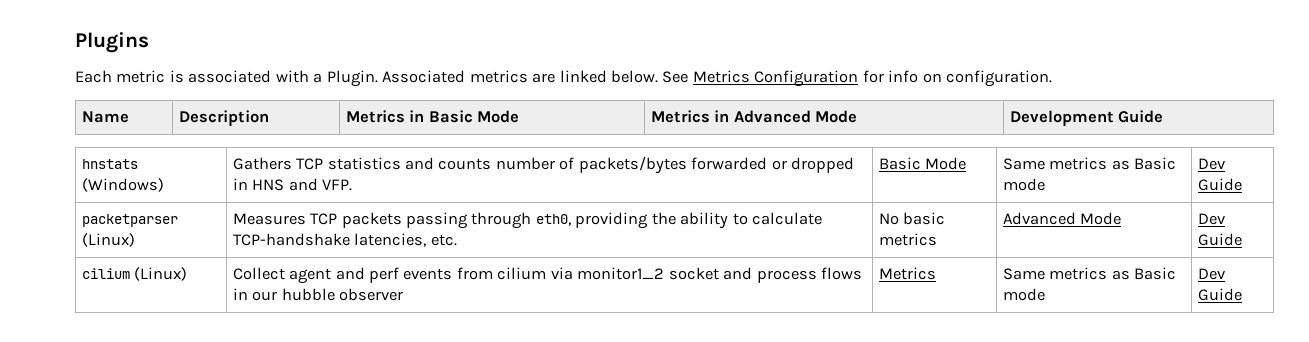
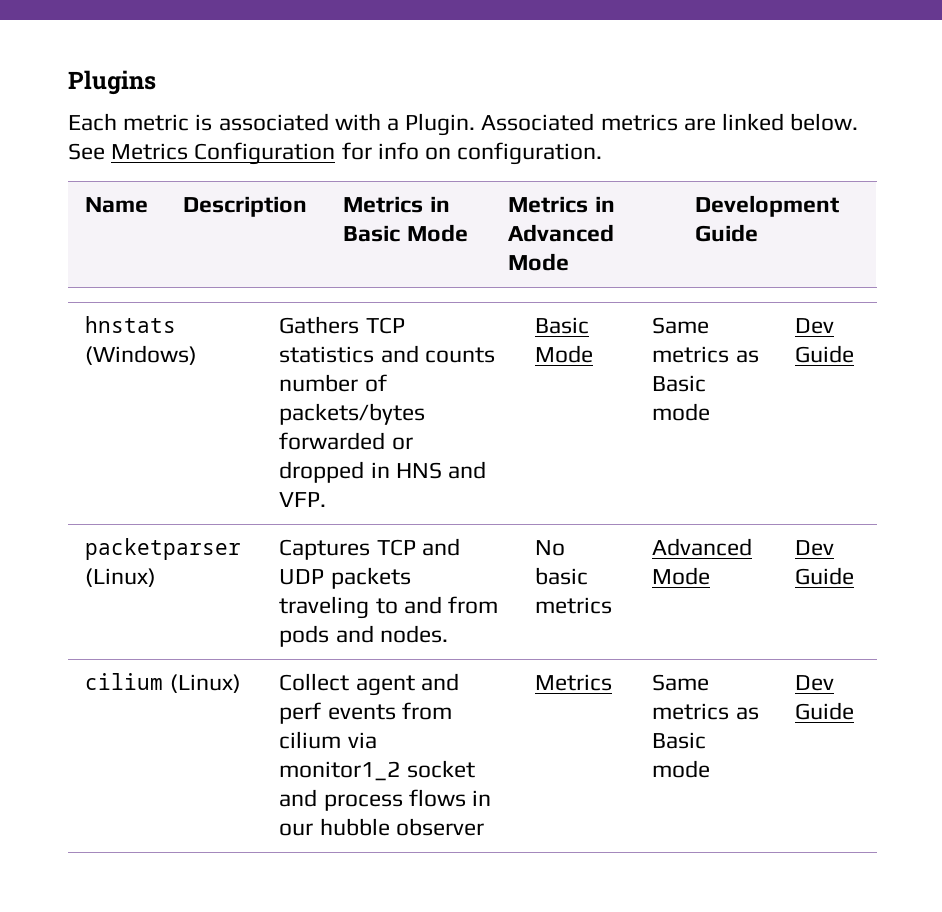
[232,212,823,229] [232,233,457,247] Measures TCP packets passing through eth0, providing the ability to calculate TCP-handshake latencies, etc. -> [279,538,460,560] [279,567,411,589] [279,596,499,619] [279,625,448,647] Captures TCP and UDP packets traveling to and from pods and nodes.

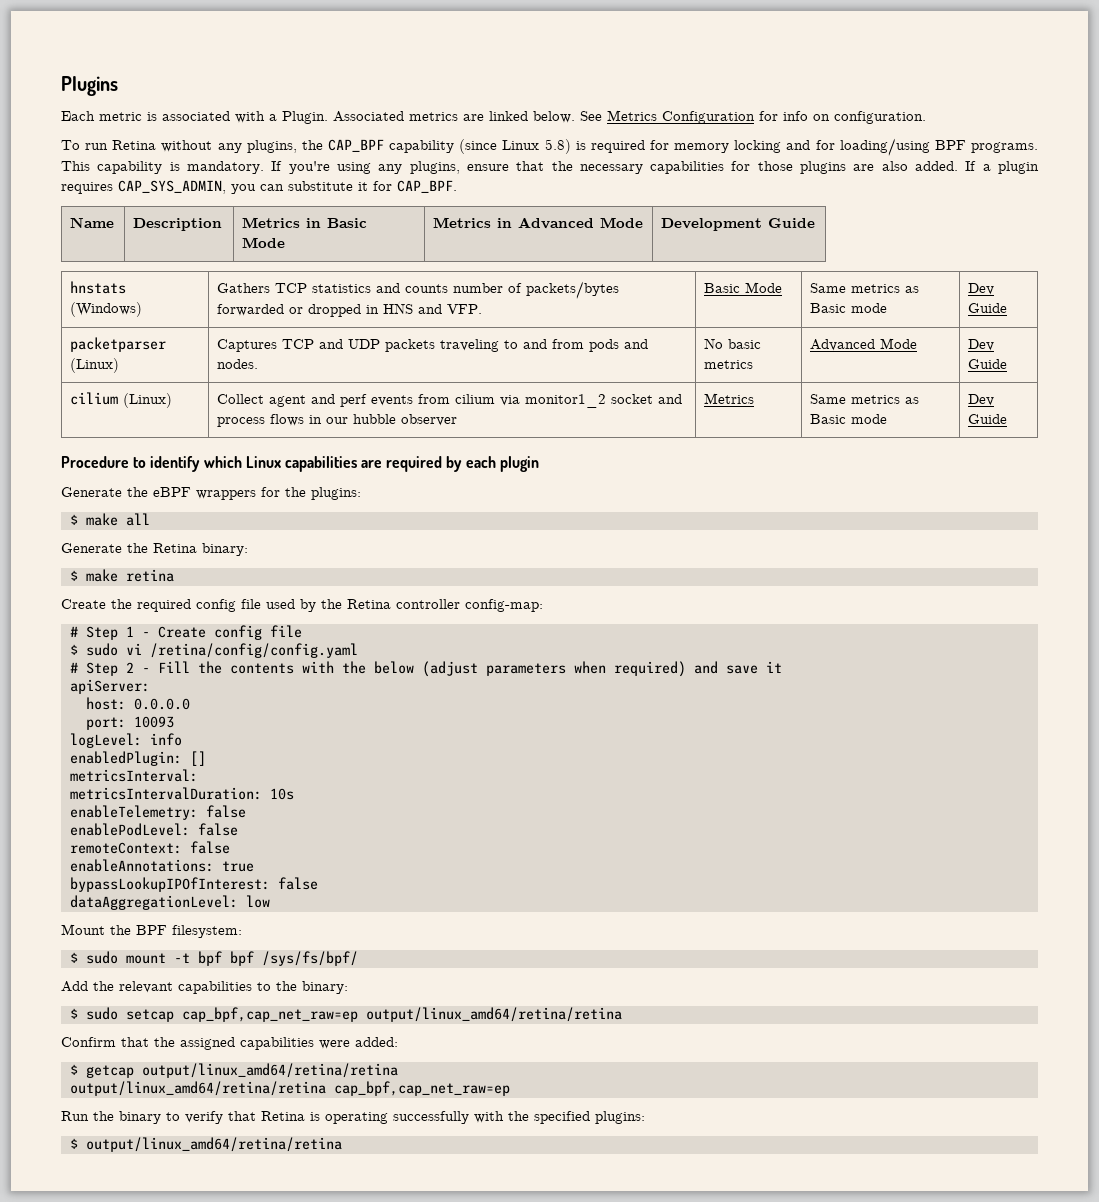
(603, 153) none -> [61,138,1038,156] [61,161,1040,174] [61,180,457,194] // To run Retina without any plugins, the CAP_BPF capability (since Linux 5.8) is required for memory locking and for loading/using BPF programs. This capability is mandatory. If you're using any plugins, ensure that the necessary capabilities for those plugins are also added. If a plugin requires CAP_SYS_ADMIN, you can substitute it for CAP_BPF.
(855, 711) none -> [61,456,539,472] [61,487,361,500] [69,513,150,526] [61,543,248,556] [69,569,174,582] [61,599,543,612] [69,625,302,640] [69,643,358,658] [69,661,782,677] [69,679,150,694] [85,697,190,710] [85,716,174,730] [69,733,182,748] [69,751,206,766] [69,769,198,782] [69,787,294,800] [69,805,246,820] [69,823,238,836] [69,841,230,854] [69,859,254,872] [69,877,318,892] [69,895,270,910] [61,924,242,938] [69,951,358,966] [61,981,348,994] [69,1007,622,1022] [61,1037,398,1050] [69,1063,398,1078] [69,1081,510,1096] [61,1111,645,1124] [69,1137,342,1152] // Procedure to identify which Linux capabilities are required by each plugin // Generate the eBPF wrappers for the plugins: // $ make all // Generate the Retina binary: // $ make retina // Create the required config file used by the Retina controller config-map: // # Step 1 - Create config file // $ sudo vi /retina/config/config.yaml // # Step 2 - Fill the contents with the below (adjust parameters when required) and save it // apiServer: // host: 0.0.0.0 // port: 10093 // logLevel: info // enabledPlugin: [] // metricsInterval: // metricsIntervalDuration: 10s // enableTelemetry: false // enablePodLevel: false // remoteContext: false // enableAnnotations: true // bypassLookupIPOfInterest: false // dataAggregationLevel: low // Mount the BPF filesystem: // $ sudo mount -t bpf bpf /sys/fs/bpf/ // Add the relevant capabilities to the binary: // $ sudo setcap cap_bpf,cap_net_raw=ep output/linux_amd64/retina/retina // Confirm that the assigned capabilities were added: // $ getcap output/linux_amd64/retina/retina // output/linux_amd64/retina/retina cap_bpf,cap_net_raw=ep // Run the binary to verify that Retina is operating successfully with the specified plugins: // $ output/linux_amd64/retina/retina

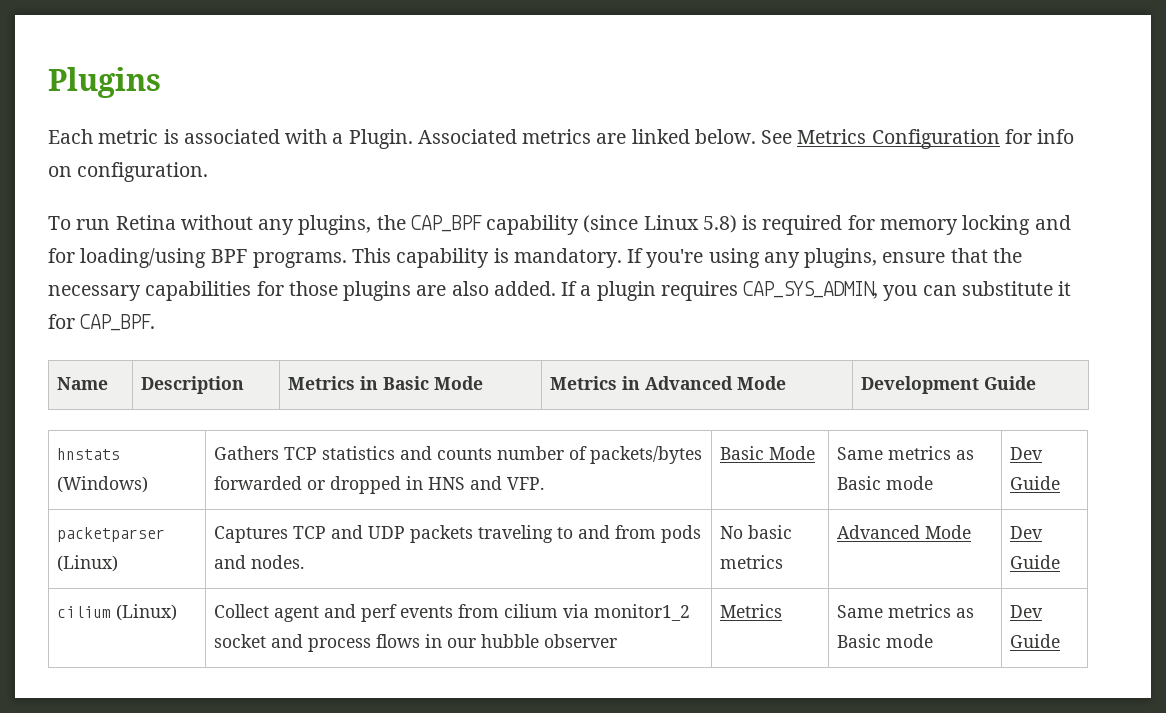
[61,456,539,472] [61,487,361,500] [69,513,150,526] [61,543,248,556] [69,569,174,582] [61,599,543,612] [69,625,302,640] [69,643,358,658] [69,661,782,677] [69,679,150,694] [85,697,190,710] [85,716,174,730] [69,733,182,748] [69,751,206,766] [69,769,198,782] [69,787,294,800] [69,805,246,820] [69,823,238,836] [69,841,230,854] [69,859,254,872] [69,877,318,892] [69,895,270,910] [61,924,242,938] [69,951,358,966] [61,981,348,994] [69,1007,622,1022] [61,1037,398,1050] [69,1063,398,1078] [69,1081,510,1096] [61,1111,645,1124] [69,1137,342,1152] // Procedure to identify which Linux capabilities are required by each plugin // Generate the eBPF wrappers for the plugins: // $ make all // Generate the Retina binary: // $ make retina // Create the required config file used by the Retina controller config-map: // # Step 1 - Create config file // $ sudo vi /retina/config/config.yaml // # Step 2 - Fill the contents with the below (adjust parameters when required) and save it // apiServer: // host: 0.0.0.0 // port: 10093 // logLevel: info // enabledPlugin: [] // metricsInterval: // metricsIntervalDuration: 10s // enableTelemetry: false // enablePodLevel: false // remoteContext: false // enableAnnotations: true // bypassLookupIPOfInterest: false // dataAggregationLevel: low // Mount the BPF filesystem: // $ sudo mount -t bpf bpf /sys/fs/bpf/ // Add the relevant capabilities to the binary: // $ sudo setcap cap_bpf,cap_net_raw=ep output/linux_amd64/retina/retina // Confirm that the assigned capabilities were added: // $ getcap output/linux_amd64/retina/retina // output/linux_amd64/retina/retina cap_bpf,cap_net_raw=ep // Run the binary to verify that Retina is operating successfully with the specified plugins: // $ output/linux_amd64/retina/retina -> (1061, 641) none

